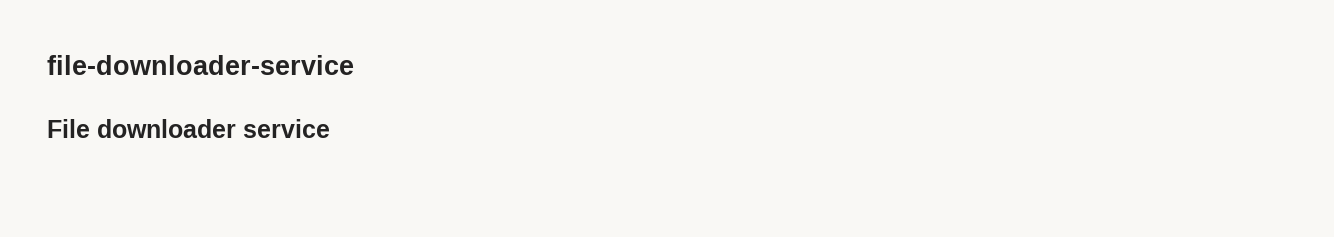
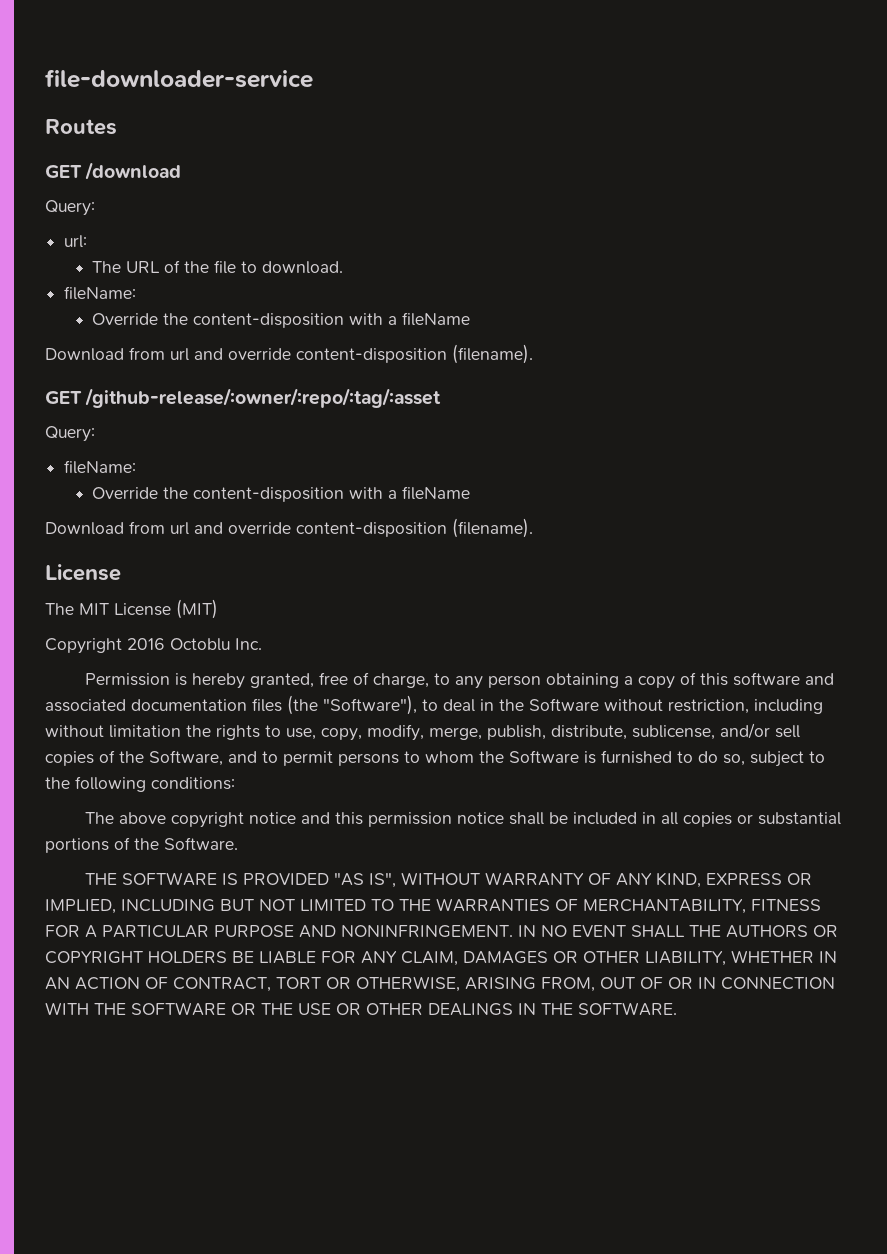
[47,119,330,138] File downloader service -> [45,119,117,135] [45,162,182,180] [45,200,95,216] [64,235,88,248] [92,260,344,274] [64,286,137,300] [92,312,471,328] [45,344,533,364] [45,388,442,408] [45,426,95,442] [64,460,137,474] [92,486,471,502] [45,518,533,538] [45,564,121,581] [45,599,218,619] [45,638,262,654] [84,672,834,689] [45,695,823,715] [45,723,800,741] [45,750,825,767] [45,776,235,792] [84,812,841,828] [45,837,238,853] [84,872,812,888] [45,898,821,914] [45,925,838,938] [45,950,837,966] [45,976,835,992] [45,1002,677,1016] Routes // GET /download // Query: // url: // The URL of the file to download. // fileName: // Override the content-disposition with a fileName // Download from url and override content-disposition (filename). // GET /github-release/:owner/:repo/:tag/:asset // Query: // fileName: // Override the content-disposition with a fileName // Download from url and override content-disposition (filename). // License // The MIT License (MIT) // Copyright 2016 Octoblu Inc. // Permission is hereby granted, free of charge, to any person obtaining a copy of this software and associated documentation files (the "Software"), to deal in the Software without restriction, including without limitation the rights to use, copy, modify, merge, publish, distribute, sublicense, and/or sell copies of the Software, and to permit persons to whom the Software is furnished to do so, subject to the following conditions: // The above copyright notice and this permission notice shall be included in all copies or substantial portions of the Software. // THE SOFTWARE IS PROVIDED "AS IS", WITHOUT WARRANTY OF ANY KIND, EXPRESS OR IMPLIED, INCLUDING BUT NOT LIMITED TO THE WARRANTIES OF MERCHANTABILITY, FITNESS FOR A PARTICULAR PURPOSE AND NONINFRINGEMENT. IN NO EVENT SHALL THE AUTHORS OR COPYRIGHT HOLDERS BE LIABLE FOR ANY CLAIM, DAMAGES OR OTHER LIABILITY, WHETHER IN AN ACTION OF CONTRACT, TORT OR OTHERWISE, ARISING FROM, OUT OF OR IN CONNECTION WITH THE SOFTWARE OR THE USE OR OTHER DEALINGS IN THE SOFTWARE.

